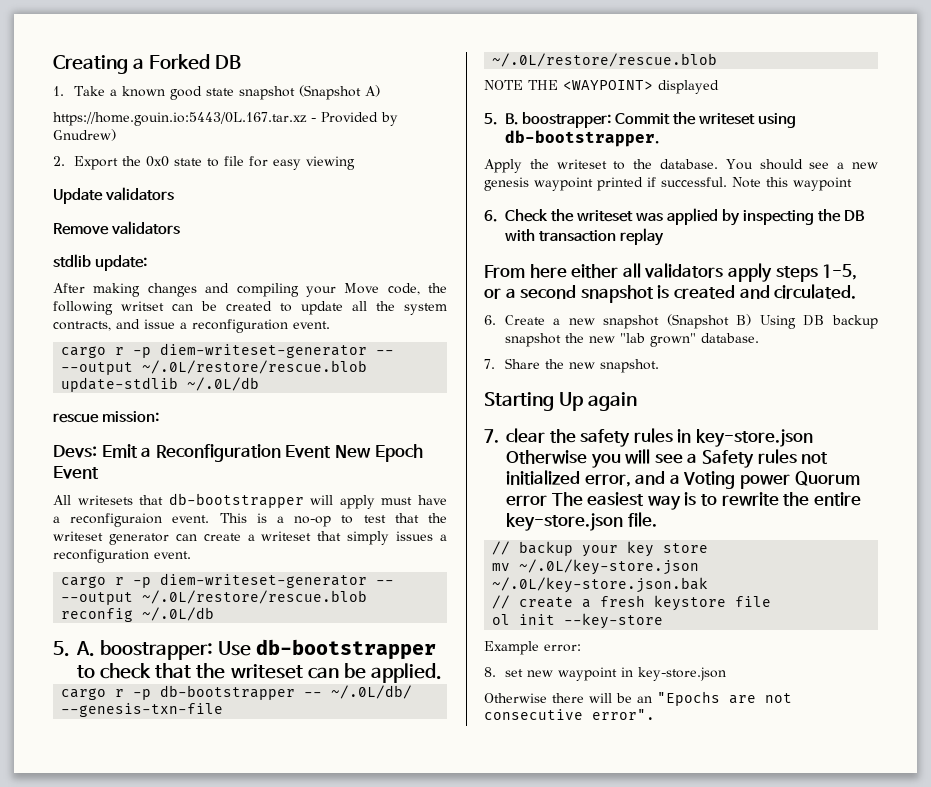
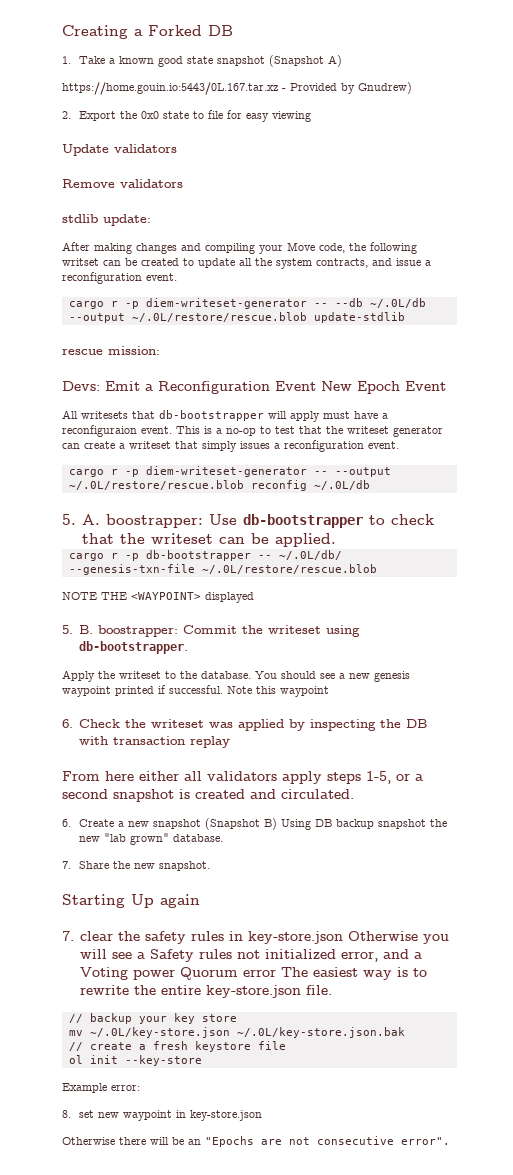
(395, 352) none -> [334,298,426,308] --db ~/.0L/db
[187,377,260,391] ~/.0L/db -> (405, 317) none

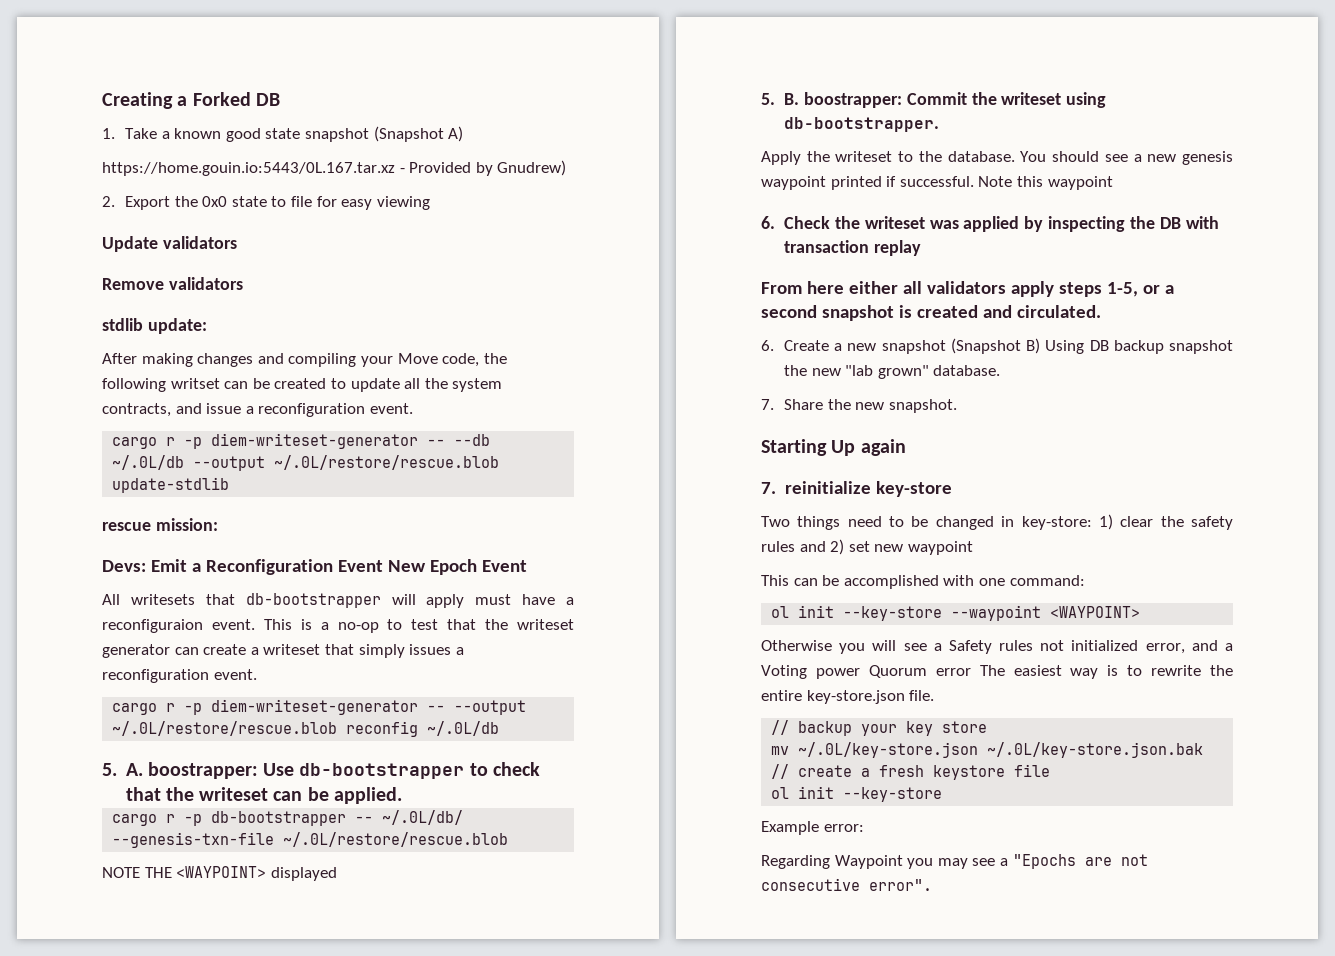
[79,931,343,944] clear the safety rules in key-store.json -> [784,481,952,497] [761,514,1233,530] [761,539,973,555] [761,575,1085,589] [771,605,1141,621] reinitialize key-store // Two things need to be changed in key-store: 1) clear the safety rules and 2) set new waypoint // This can be accomplished with one command: // ol init --key-store --waypoint <WAYPOINT> //
[62,1110,263,1121] [62,1137,201,1145] 8. set new waypoint in key-store.json // Otherwise there will be an -> [761,855,1008,869] Regarding Waypoint you may see a

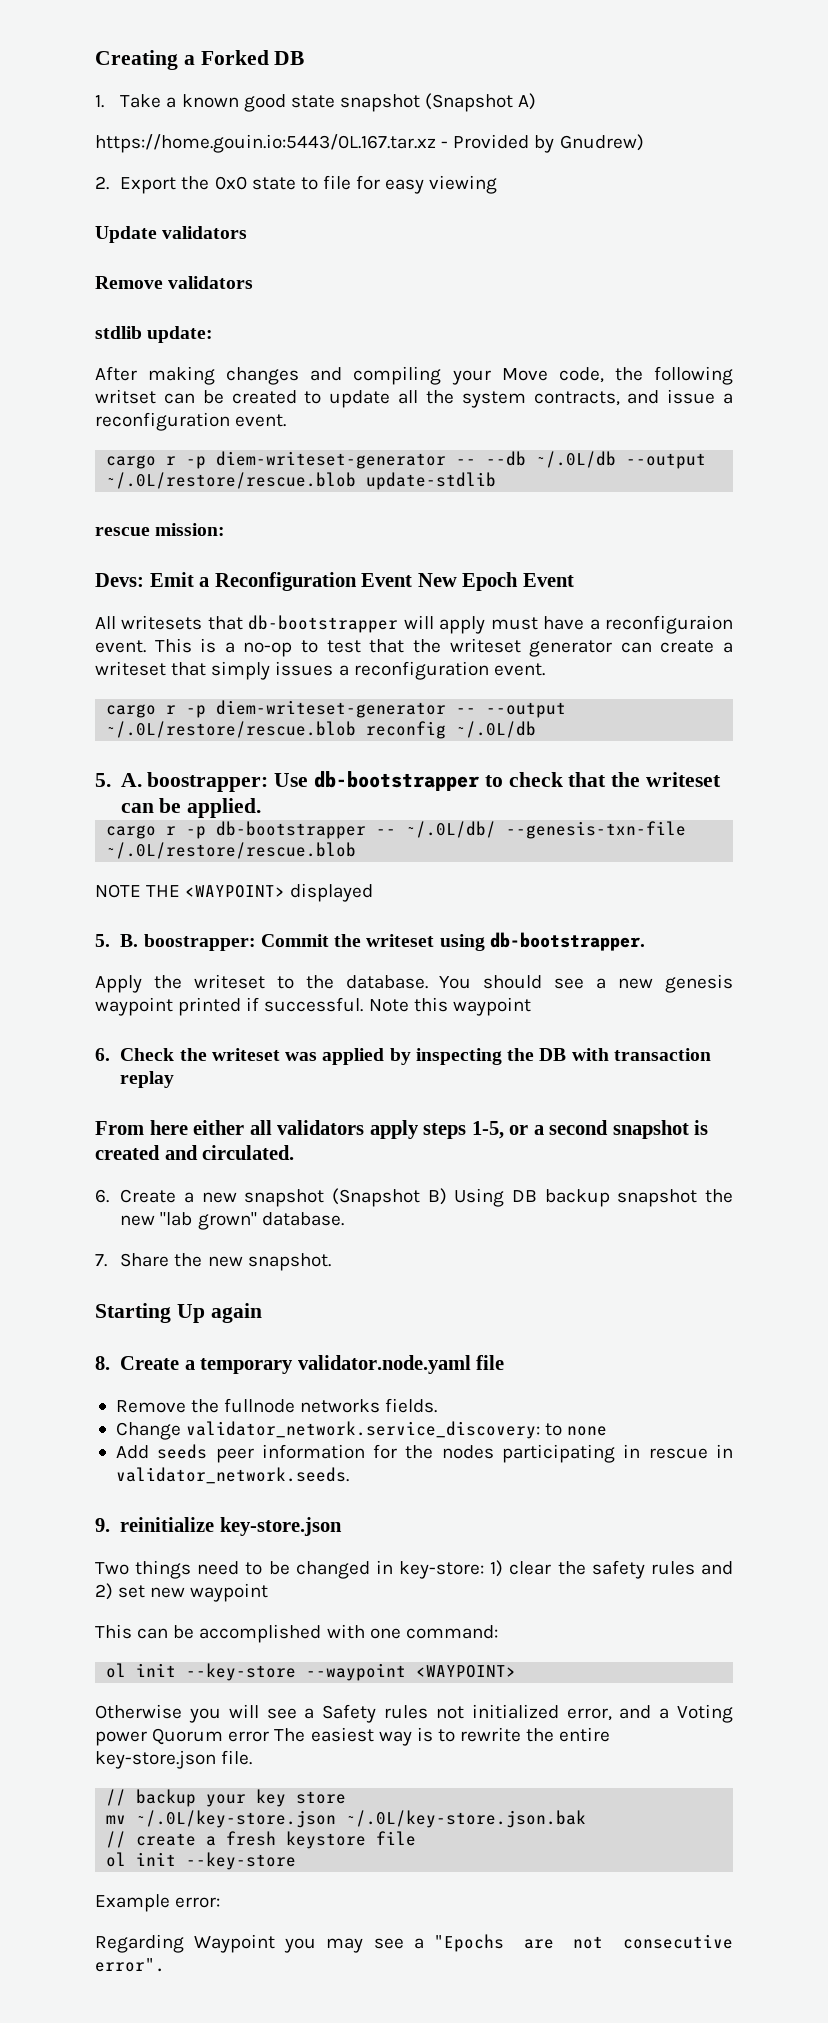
[761,481,952,497] 7. reinitialize key-store -> [95,1355,505,1374] [115,1398,438,1413] [115,1421,608,1440] [115,1444,734,1463] [115,1467,349,1484] [95,1517,342,1536] 8. Create a temporary validator.node.yaml file // Remove the fullnode networks fields. // Change validator_network.service_discovery: to none // Add seeds peer information for the nodes participating in rescue in validator_network.seeds. // 9. reinitialize key-store.json

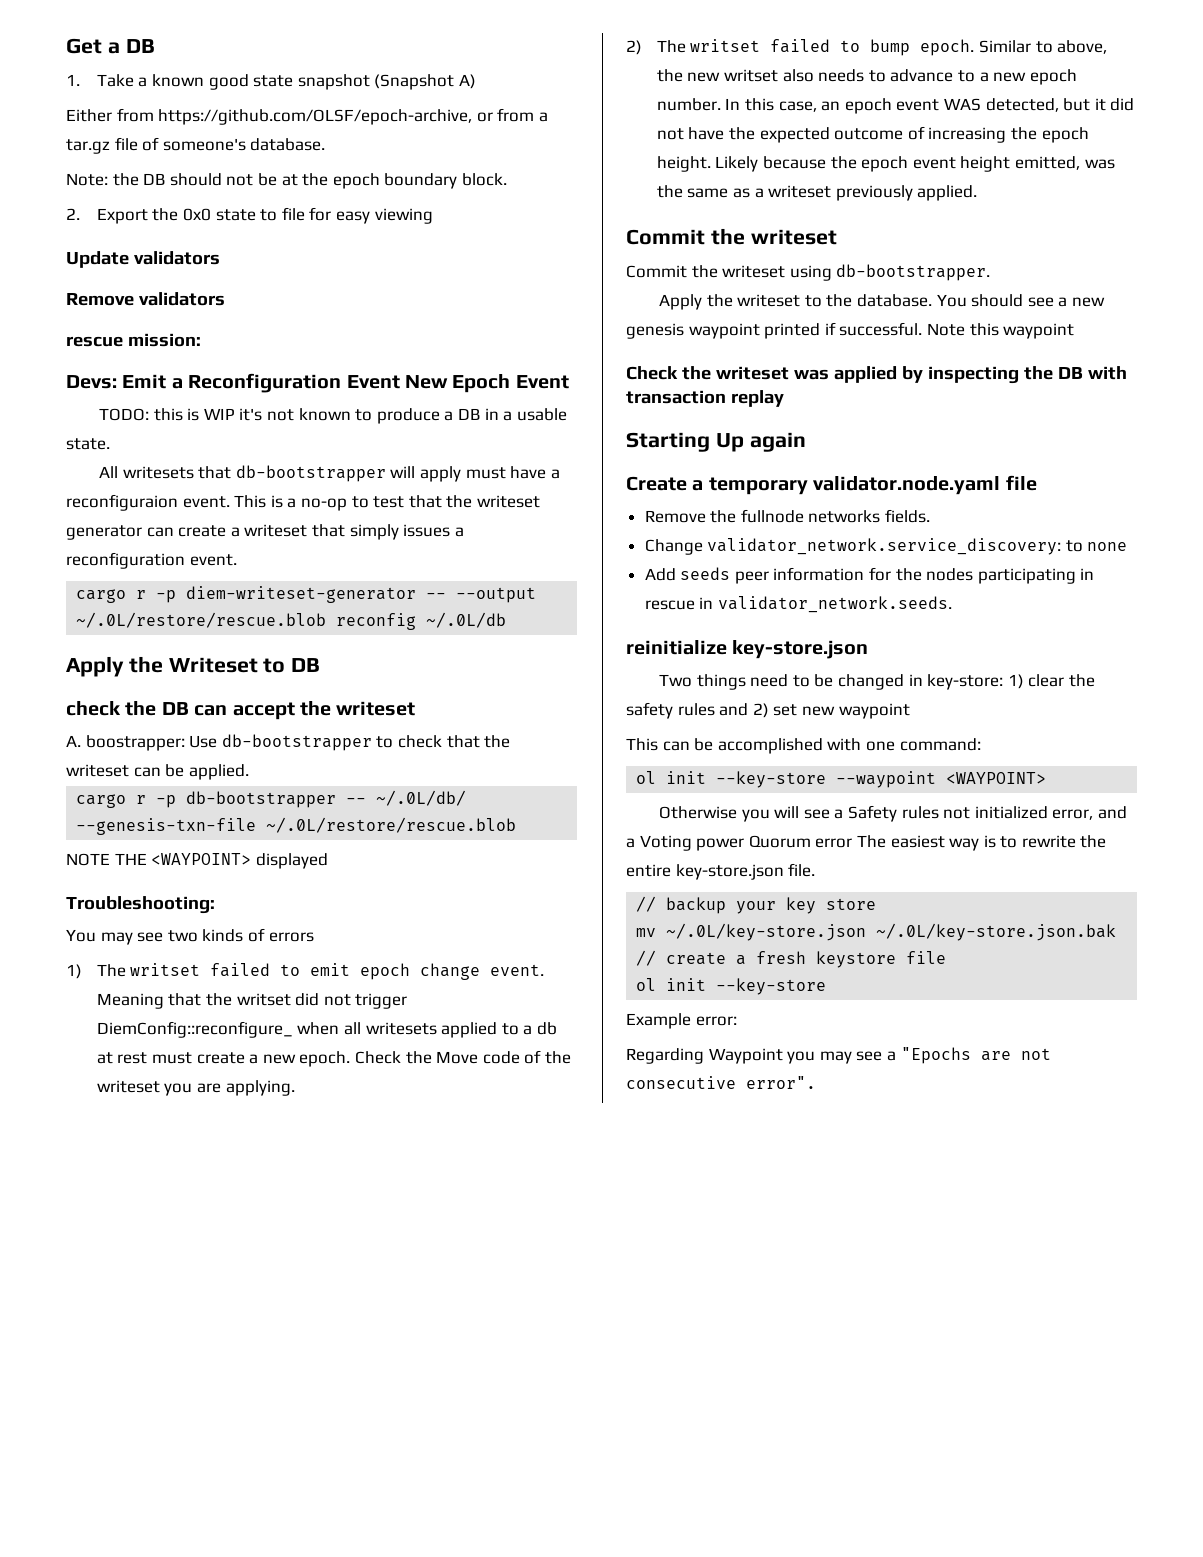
[95,50,269,70] Creating a Forked -> [66,38,120,54] Get a
[95,134,644,153] https://home.gouin.io:5443/0L.167.tar.xz - Provided by Gnudrew) -> [66,108,548,125] [66,137,326,154] [66,173,507,189] Either from https://github.com/OLSF/epoch-archive, or from a tar.gz file of someone's database. // Note: the DB should not be at the epoch boundary block.
[95,326,214,343] [95,366,734,385] [95,389,734,408] [95,412,287,431] [106,451,707,469] [106,472,497,490] // stdlib update: // After making changes and compiling your Move code, the following writset can be created to update all the system contracts, and issue a reconfiguration event. // cargo r -p diem-writeset-generator -- --db ~/.0L/db --output ~/.0L/restore/rescue.blob update-stdlib -> (225, 299) none
(574, 580) none -> [99,408,567,424] [66,438,110,450] // TODO: this is WIP it's not known to produce a DB in a usable state.
[95,773,111,787] 5. -> [66,656,321,677] [66,701,416,720] Apply the Writeset to DB // check the DB can accept the writeset //
[95,934,256,951] 5. B. boostrapper: -> [66,896,215,914] [66,928,314,945] [66,963,545,980] [96,993,408,1009] [96,1021,558,1038] [96,1050,571,1067] [96,1080,295,1096] [626,39,1108,56] [656,69,1077,85] [656,98,1135,114] [656,126,1089,143] [656,156,1115,172] [656,185,978,201] [626,228,837,245] Troubleshooting: // You may see two kinds of errors // 1) The writset failed to emit epoch change event. Meaning that the writset did not trigger DiemConfig::reconfigure_ when all writesets applied to a db at rest must create a new epoch. Check the Move code of the writeset you are applying. // 2) The writset failed to bump epoch. Similar to above, the new writset also needs to advance to a new epoch number. In this case, an epoch event WAS detected, but it did not have the expected outcome of increasing the epoch height. Likely because the epoch event height emitted, was the same as a writeset previously applied. // Commit the writeset //
[95,1048,110,1061] 6. -> (1075, 331) none
[95,1120,709,1139] [95,1145,295,1160] [95,1188,734,1207] [120,1212,344,1230] [95,1253,331,1271] // From here either all validators apply steps 1-5, or a second snapshot is created and circulated. // 6. Create a new snapshot (Snapshot B) Using DB backup snapshot the new "lab grown" database. // 7. Share the new snapshot. -> (784, 398) none
[95,1356,110,1370] 8. -> (806, 442) none
[95,1518,110,1532] 9. -> (952, 604) none

